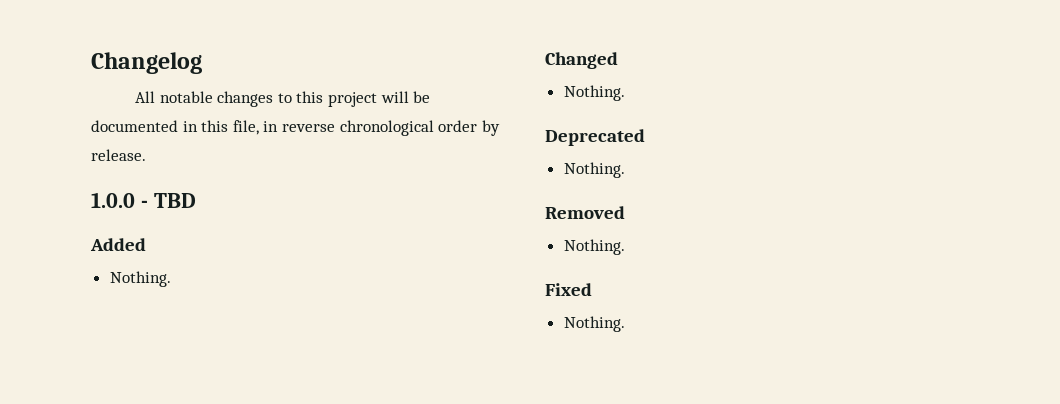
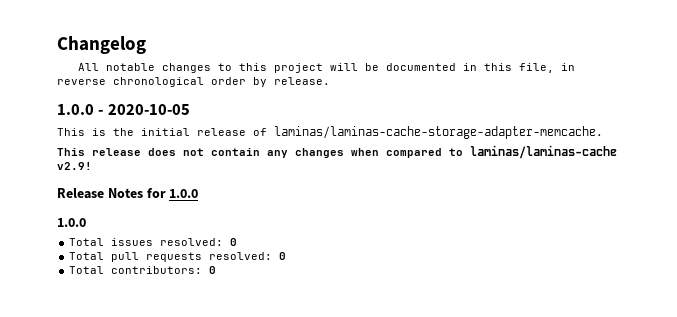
[153,193,196,208] [90,238,146,251] [109,271,171,287] [545,52,618,69] [563,85,625,101] [545,129,645,146] [563,162,625,178] [545,206,625,219] [563,239,625,255] [545,283,592,296] [563,316,625,332] TBD // Added // Nothing. // Changed // Nothing. // Deprecated // Nothing. // Removed // Nothing. // Fixed // Nothing. -> [107,104,190,115] [57,126,603,139] [57,145,617,159] [57,162,92,170] [57,188,199,199] [57,218,86,227] [69,238,238,246] [69,252,287,262] [69,266,217,274] 2020-10-05 // This is the initial release of laminas/laminas-cache-storage-adapter-memcache. // This release does not contain any changes when compared to laminas/laminas-cache v2.9! // Release Notes for 1.0.0 // 1.0.0 // Total issues resolved: 0 // Total pull requests resolved: 0 // Total contributors: 0

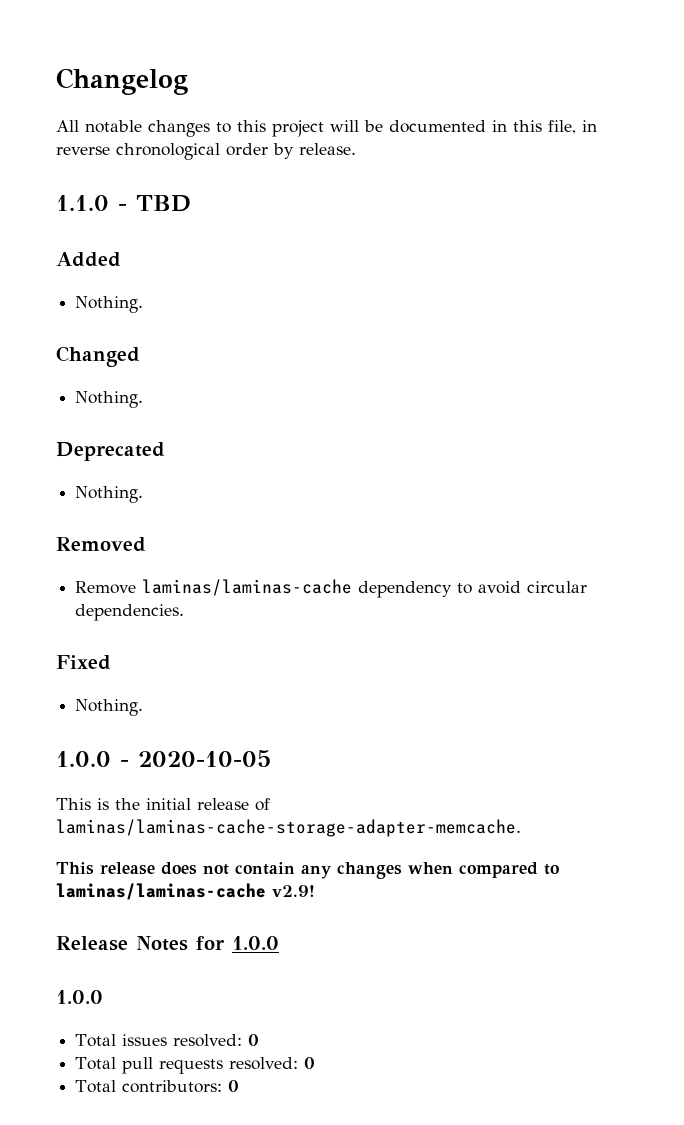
(330, 81) none -> [56,195,191,212] [56,252,121,267] [75,296,144,313] [56,346,140,367] [75,391,144,408] [56,442,165,461] [75,486,144,503] [56,537,146,552] [75,579,588,598] [75,604,185,621] [56,655,111,670] [75,699,144,716] // 1.1.0 - TBD // Added // Nothing. // Changed // Nothing. // Deprecated // Nothing. // Removed // Remove laminas/laminas-cache dependency to avoid circular dependencies. // Fixed // Nothing.

